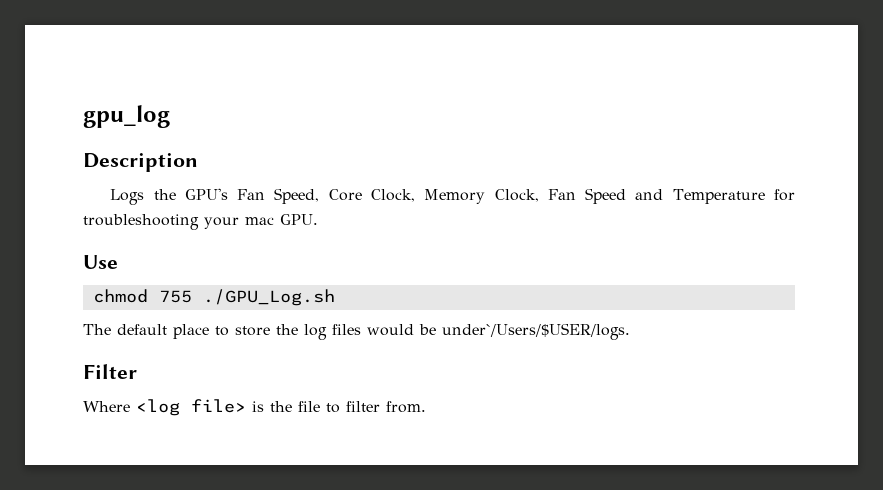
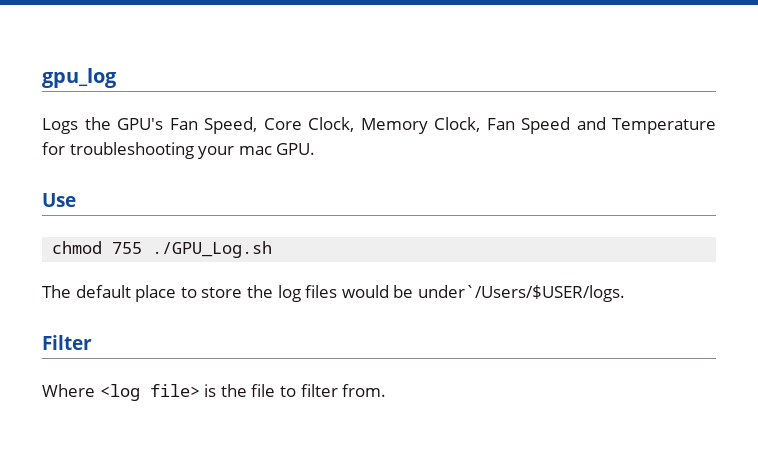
[83,153,198,172] // Description -> (117, 78) none

